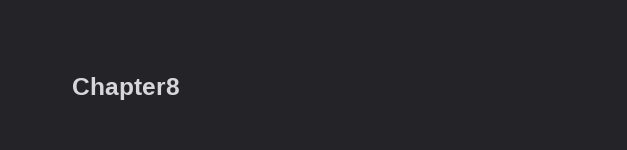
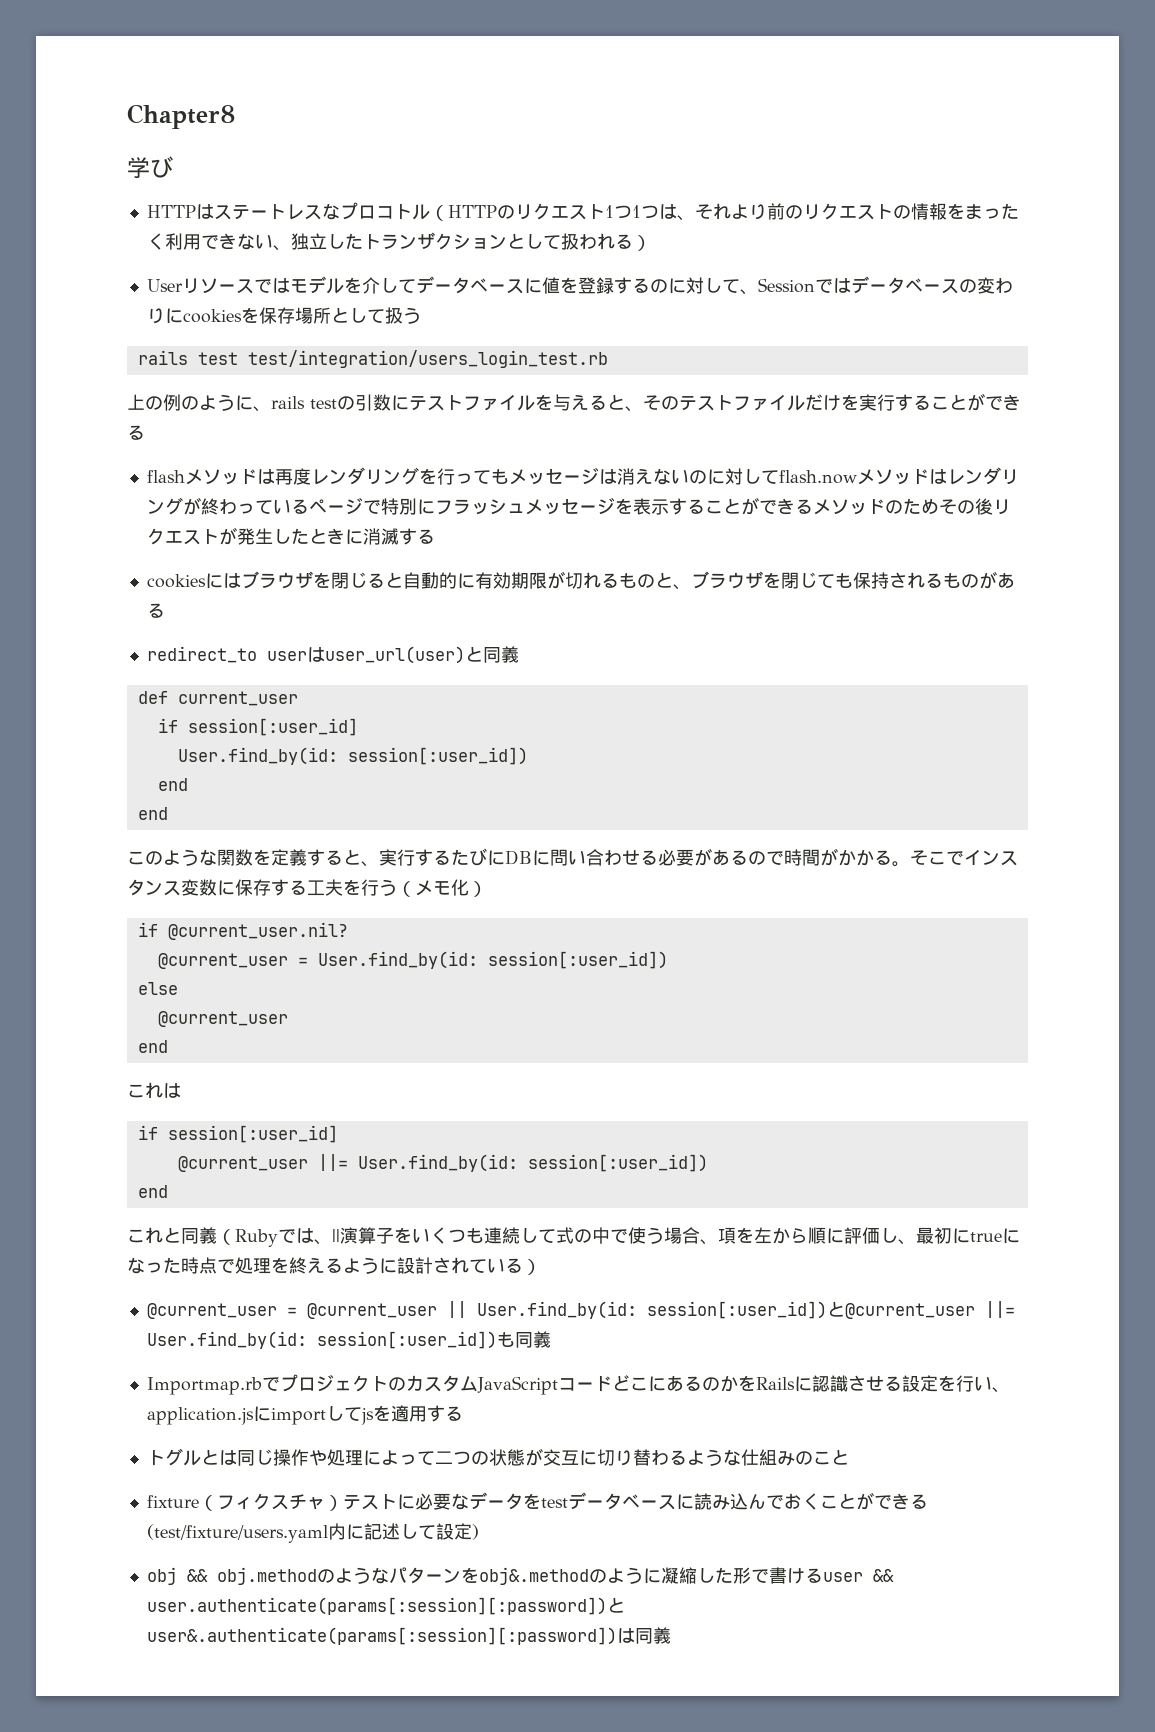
(180, 88) none -> [127,156,173,179] [146,202,1019,221] [146,232,651,251] [146,276,1013,295] [146,307,421,324] [137,350,608,368] [127,393,1021,412] [127,425,145,440] [146,467,1019,485] [146,497,1011,515] [146,527,435,545] [146,571,1015,590] [146,603,165,618] [146,646,519,664] [137,691,298,706] [157,718,358,736] [177,747,528,765] [157,778,188,791] [137,807,168,820] [127,848,1018,867] [127,879,487,897] [137,922,348,940] [157,951,668,969] [137,982,178,995] [157,1011,288,1027] [137,1040,168,1053] [127,1082,181,1099] [137,1125,338,1143] [177,1154,708,1172] [137,1185,168,1198] [127,1227,1020,1247] [127,1257,541,1275] [146,1301,1015,1319] [146,1331,551,1349] [146,1374,1010,1395] [146,1405,463,1425] [146,1448,849,1466] [146,1492,928,1511] [146,1523,479,1543] [146,1567,894,1585] [146,1597,625,1615] [146,1627,671,1645] // 学び // HTTPはステートレスなプロコトル（HTTPのリクエスト1つ1つは、それより前のリクエストの情報をまったく利用できない、独立したトランザクションとして扱われる） // Userリソースではモデルを介してデータベースに値を登録するのに対して、Sessionではデータベースの変わりにcookiesを保存場所として扱う // rails test test/integration/users_login_test.rb // 上の例のように、rails testの引数にテストファイルを与えると、そのテストファイルだけを実行することができる // flashメソッドは再度レンダリングを行ってもメッセージは消えないのに対してflash.nowメソッドはレンダリングが終わっているページで特別にフラッシュメッセージを表示することができるメソッドのためその後リクエストが発生したときに消滅する // cookiesにはブラウザを閉じると自動的に有効期限が切れるものと、ブラウザを閉じても保持されるものがある // redirect_to userはuser_url(user)と同義 // def current_user // if session[:user_id] // User.find_by(id: session[:user_id]) // end // end // このような関数を定義すると、実行するたびにDBに問い合わせる必要があるので時間がかかる。そこでインスタンス変数に保存する工夫を行う（メモ化） // if @current_user.nil? // @current_user = User.find_by(id: session[:user_id]) // else // @current_user // end // これは // if session[:user_id] // @current_user ||= User.find_by(id: session[:user_id]) // end // これと同義（Rubyでは、||演算子をいくつも連続して式の中で使う場合、項を左から順に評価し、最初にtrueになった時点で処理を終えるように設計されている） // @current_user = @current_user || User.find_by(id: session[:user_id])と@current_user ||= User.find_by(id: session[:user_id])も同義 // Importmap.rbでプロジェクトのカスタムJavaScriptコードどこにあるのかをRailsに認識させる設定を行い、application.jsにimportしてjsを適用する // トグルとは同じ操作や処理によって二つの状態が交互に切り替わるような仕組みのこと // fixture（フィクスチャ）テストに必要なデータをtestデータベースに読み込んでおくことができる(test/fixture/users.yaml内に記述して設定) // obj && obj.methodのようなパターンをobj&.methodのように凝縮した形で書けるuser && user.authenticate(params[:session][:password])とuser&.authenticate(params[:session][:password])は同義

